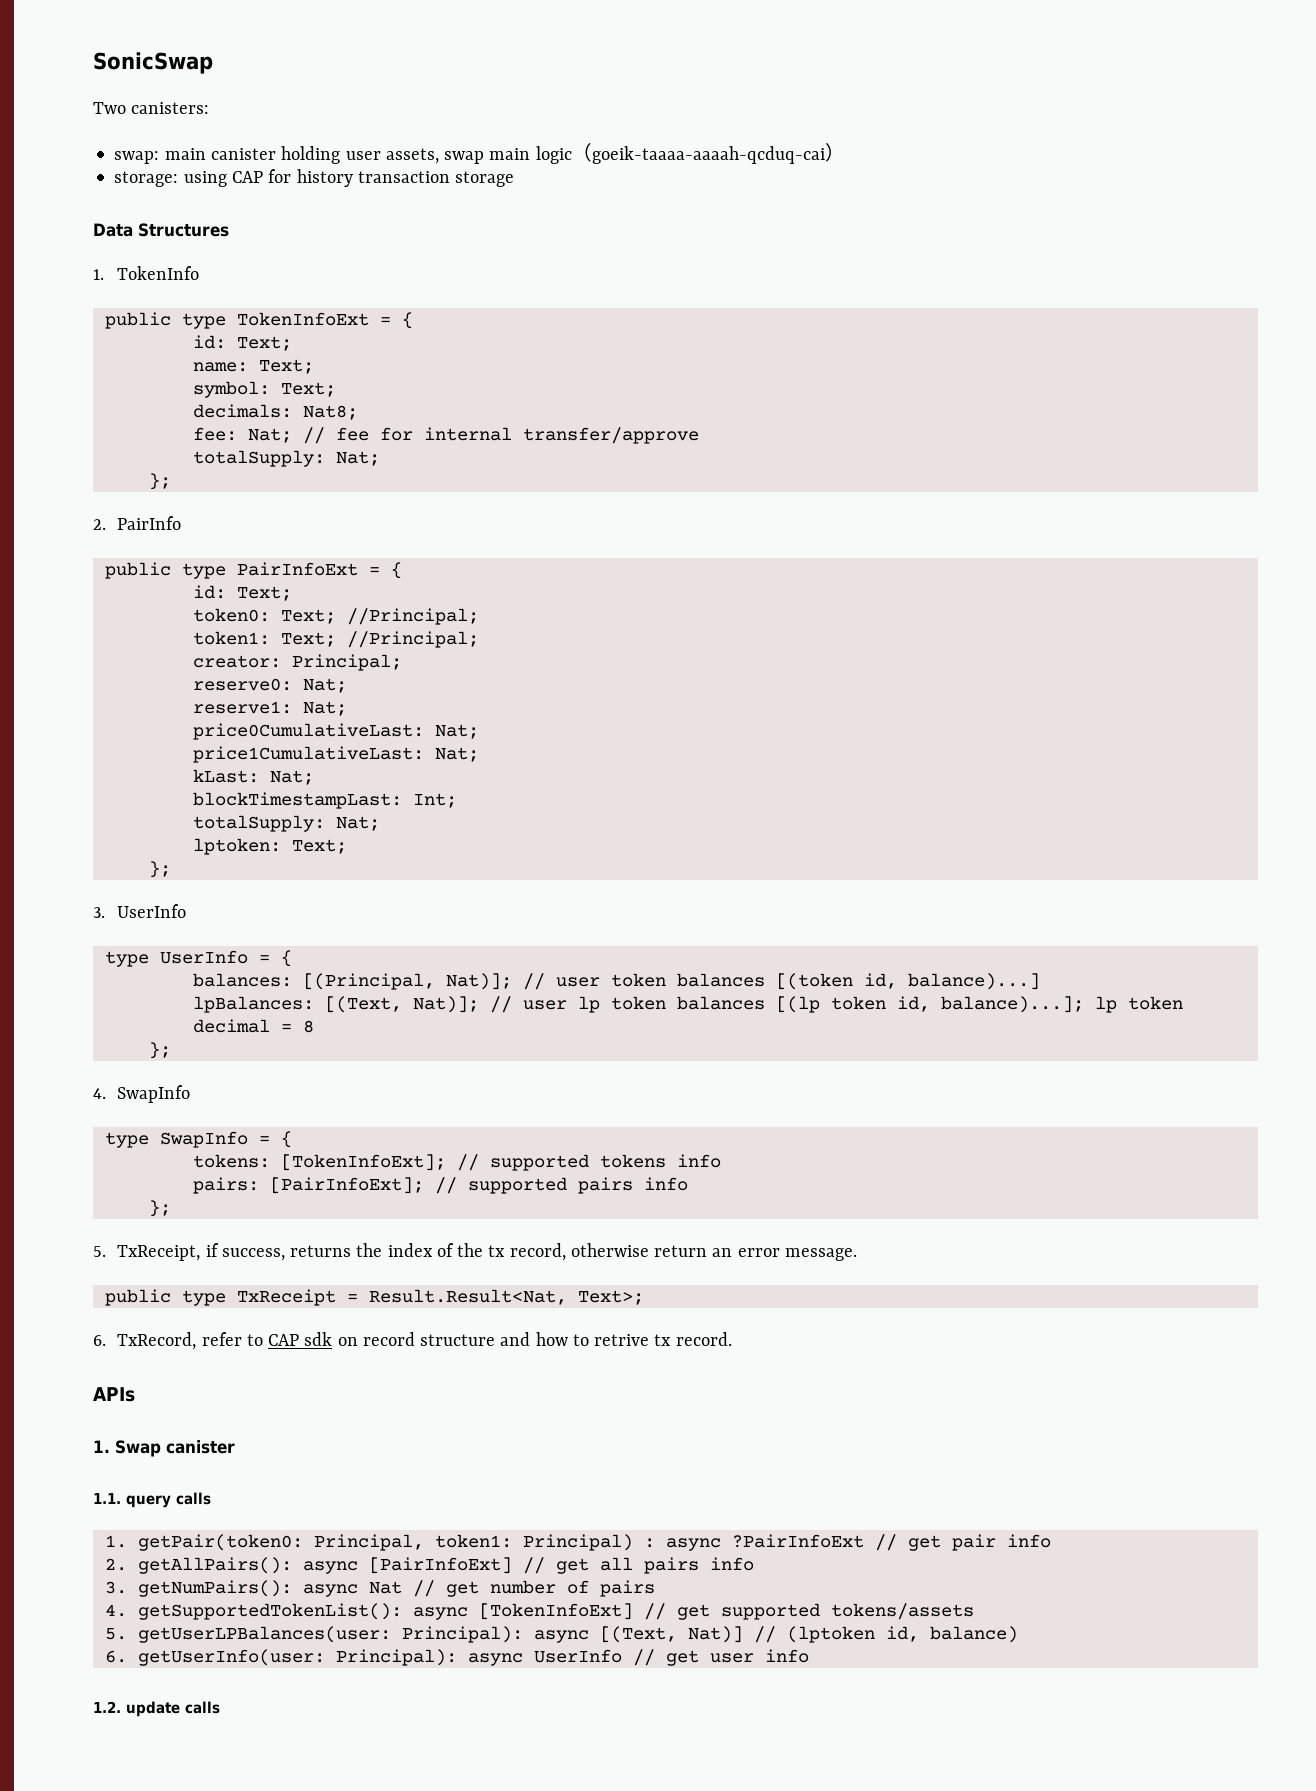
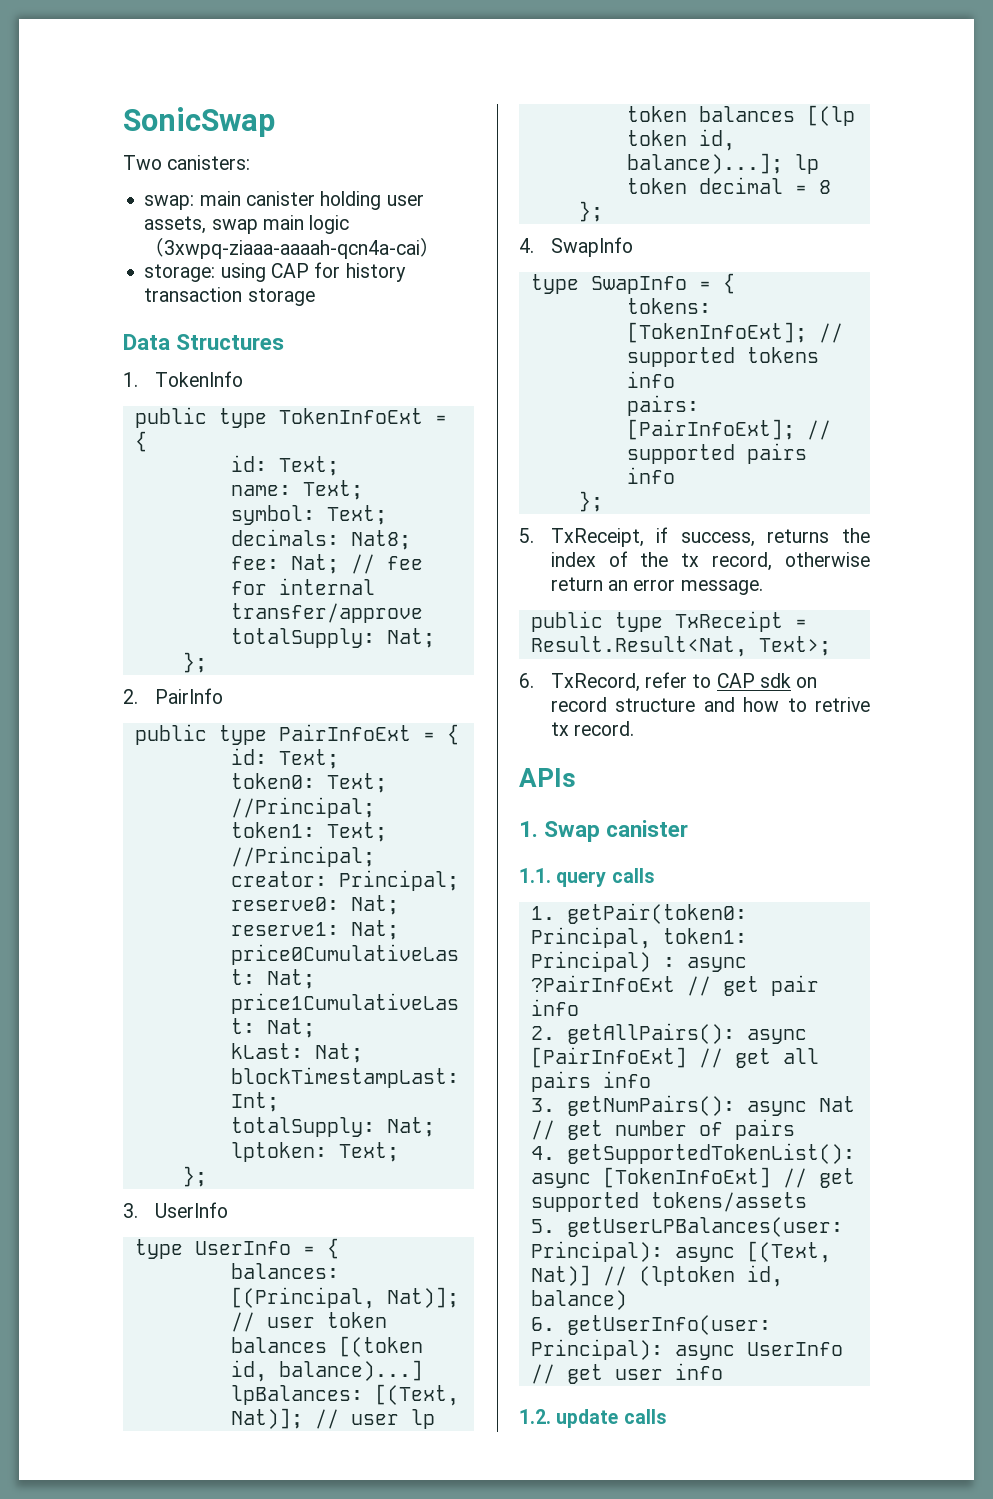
[591,146,825,164] goeik-taaaa-aaaah-qcduq-cai -> [164,240,421,259] 3xwpq-ziaaa-aaaah-qcn4a-cai

